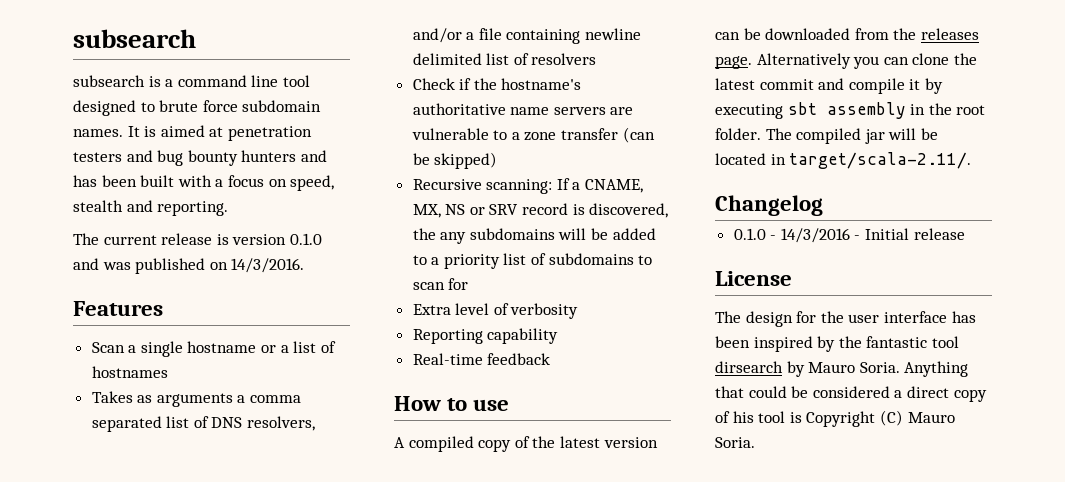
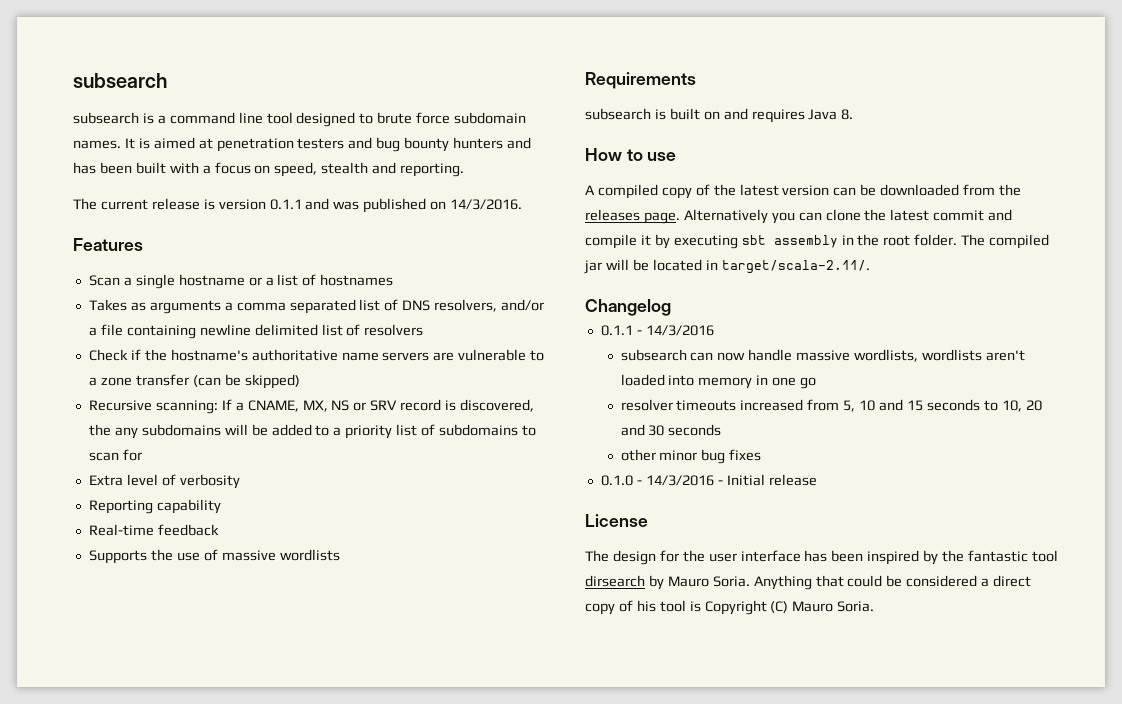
[289,233,322,245] 0.1.0 -> [269,199,302,210] 0.1.1
(551, 359) none -> [88,549,340,564] [585,72,696,89] [585,108,854,123] // Supports the use of massive wordlists // Requirements // subsearch is built on and requires Java 8.
(823, 205) none -> [600,325,714,336] [620,349,1025,362] [620,374,817,389] [620,399,1042,412] [620,424,722,436] [620,449,762,464] // 0.1.1 - 14/3/2016 // subsearch can now handle massive wordlists, wordlists aren't loaded into memory in one go // resolver timeouts increased from 5, 10 and 15 seconds to 10, 20 and 30 seconds // other minor bug fixes

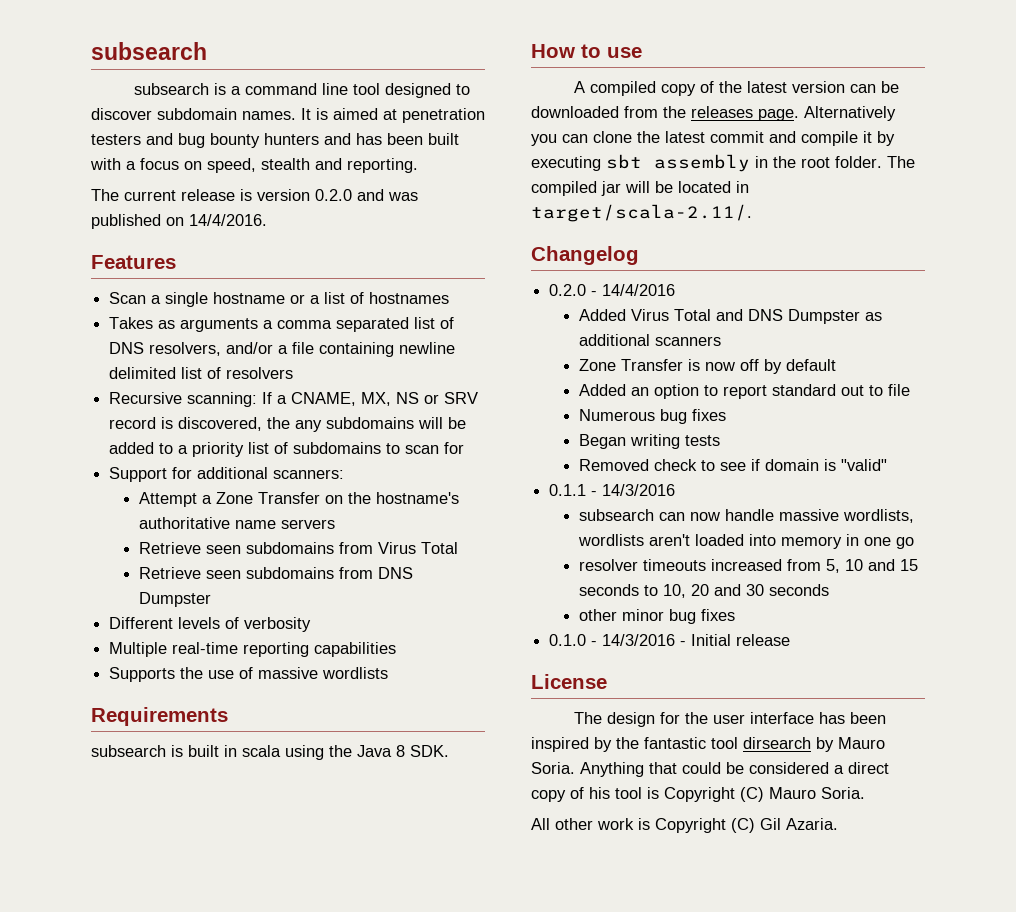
[377,112,451,124] brute force -> [91,108,152,120] discover
[269,199,302,210] 0.1.1 -> [315,189,352,201] 0.2.0
[450,199,523,210] 14/3/2016. -> [189,214,267,226] 14/4/2016.
[88,349,545,361] [88,374,300,389] // Check if the hostname's authoritative name servers are vulnerable to a zone transfer (can be skipped) -> (294, 373) none
[88,474,240,489] [88,499,221,514] [88,524,219,536] Extra level of verbosity // Reporting capability // Real-time feedback -> [109,467,345,482] [138,492,459,507] [138,517,335,529] [138,542,458,554] [138,567,413,579] [138,592,211,607] [109,617,312,632] [109,642,397,657] Support for additional scanners: // Attempt a Zone Transfer on the hostname's authoritative name servers // Retrieve seen subdomains from Virus Total // Retrieve seen subdomains from DNS Dumpster // Different levels of verbosity // Multiple real-time reporting capabilities
[703,108,854,123] on and requires Java 8. -> [224,745,449,760] in scala using the Java 8 SDK.
(671, 307) none -> [549,284,676,296] [578,309,882,324] [578,334,721,346] [578,359,836,374] [578,384,910,399] [578,409,726,424] [578,434,720,449] [578,459,887,471] // 0.2.0 - 14/4/2016 // Added Virus Total and DNS Dumpster as additional scanners // Zone Transfer is now off by default // Added an option to report standard out to file // Numerous bug fixes // Began writing tests // Removed check to see if domain is "valid"
(875, 606) none -> [531,818,838,833] // All other work is Copyright (C) Gil Azaria.

